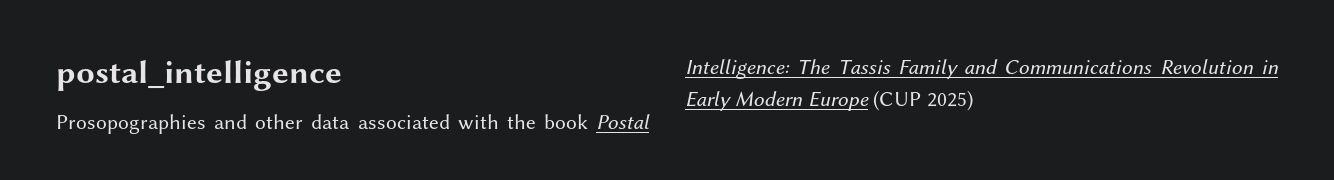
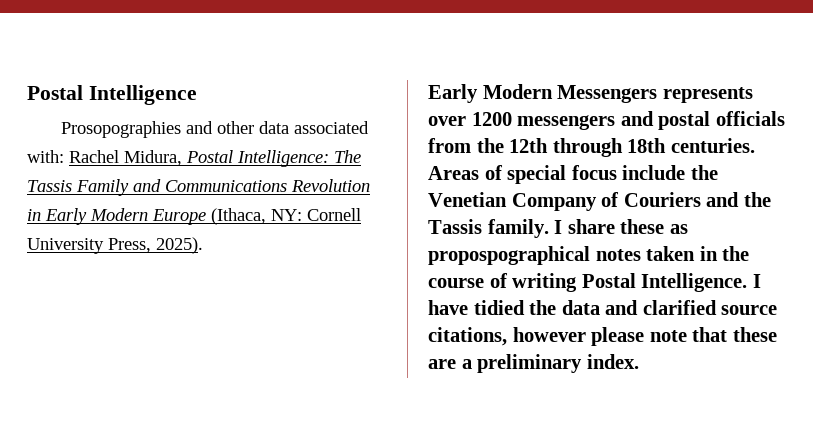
[56,60,342,91] postal_intelligence -> [27,85,197,105] Postal Intelligence
[457,114,588,130] with the book -> [27,150,182,166] with: Rachel Midura,
[873,90,974,111] (CUP 2025) -> [211,208,361,225] [27,237,203,254] [428,84,753,103] [428,111,785,130] [428,138,755,157] [428,165,718,184] [428,192,771,211] [428,219,688,238] [428,246,750,265] [428,273,761,292] [428,300,778,315] [428,327,777,346] [428,354,639,373] (Ithaca, NY: Cornell University Press, 2025). // Early Modern Messengers represents over 1200 messengers and postal officials from the 12th through 18th centuries. Areas of special focus include the Venetian Company of Couriers and the Tassis family. I share these as propospographical notes taken in the course of writing Postal Intelligence. I have tidied the data and clarified source citations, however please note that these are a preliminary index.

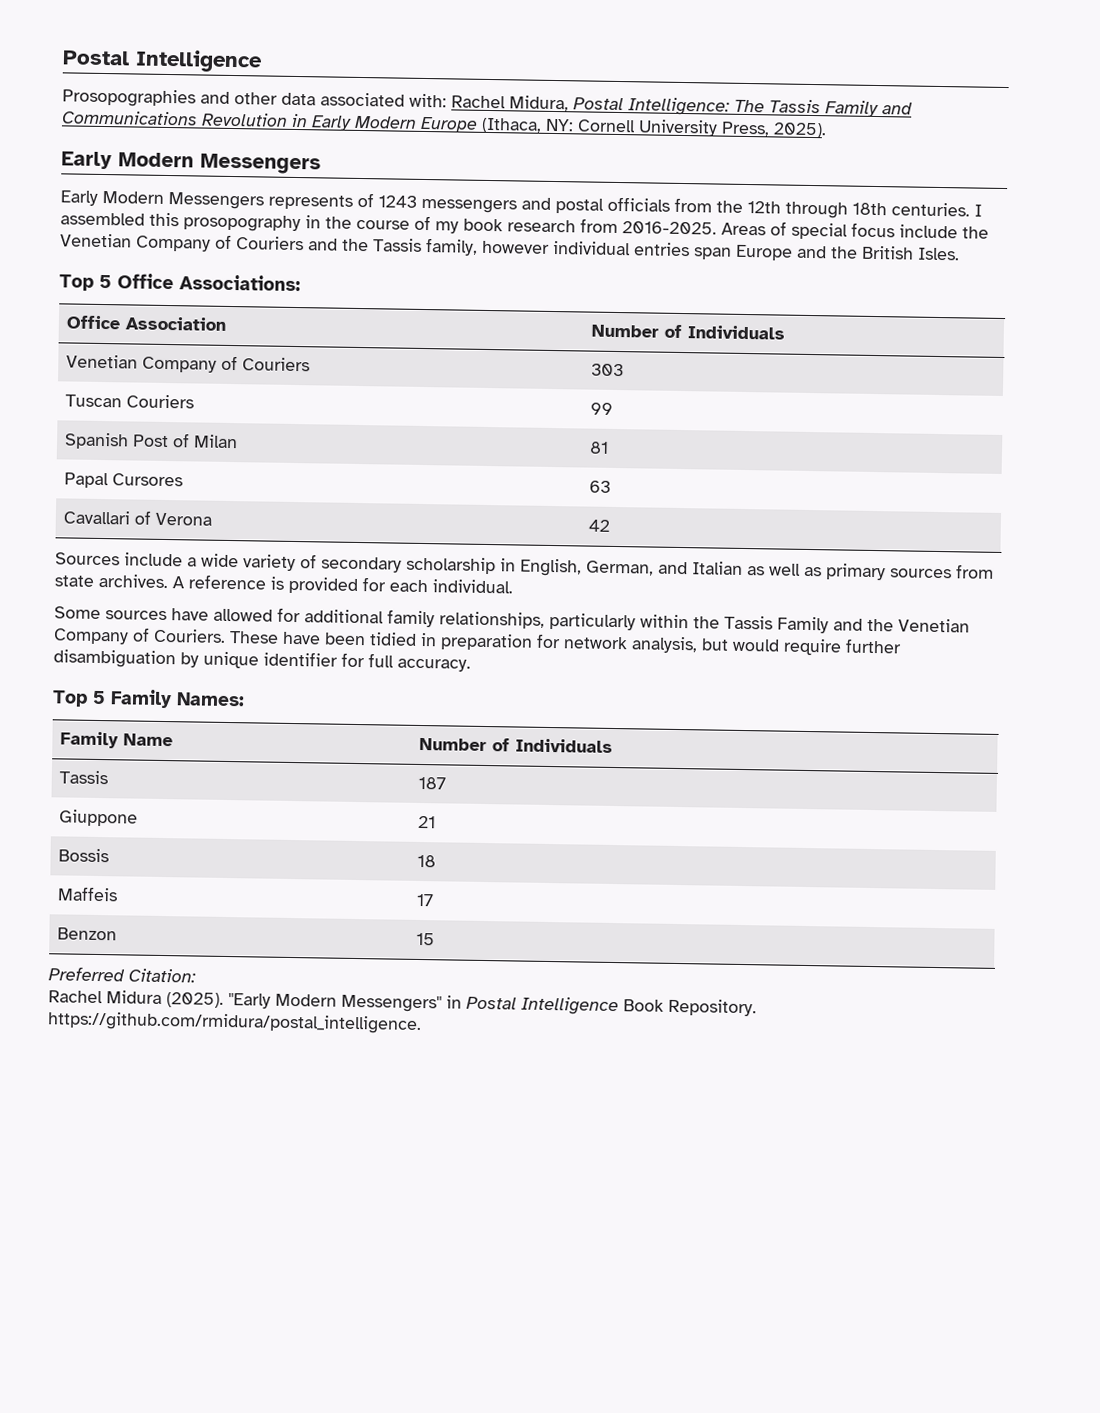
[662,87,753,103] [428,112,512,126] represents over 1200 -> [60,190,417,210] // Early Modern Messengers represents of 1243
(755, 145) none -> [974,204,982,217] [60,212,717,235] I assembled this prosopography in the course of my book research from 2016-2025.
[487,219,688,238] [428,246,750,265] [428,273,761,292] [428,300,778,315] [428,327,777,346] [428,354,639,373] family. I share these as propospographical notes taken in the course of writing Postal Intelligence. I have tidied the data and clarified source citations, however please note that these are a preliminary index. -> [425,238,960,261] [59,273,301,292] [65,315,226,331] [590,324,785,340] [65,354,310,373] [590,363,624,377] [64,394,194,409] [589,402,613,415] [63,432,238,450] [588,441,609,454] [63,472,183,489] [588,480,611,493] [62,510,212,526] [587,519,610,532] [55,552,994,581] [54,573,513,594] [54,606,970,634] [53,627,902,656] [53,649,471,672] [52,689,245,709] [59,731,173,749] [418,737,613,753] [58,770,108,785] [417,776,446,790] [58,809,138,827] [417,815,436,829] [57,848,109,863] [416,854,436,868] [56,886,118,902] [415,893,434,907] [56,927,117,941] [415,932,435,946] [48,966,196,983] [48,990,757,1017] [47,1011,422,1035] family, however individual entries span Europe and the British Isles. // Top 5 Office Associations: // Office Association | Number of Individuals // Venetian Company of Couriers | 303 // Tuscan Couriers | 99 // Spanish Post of Milan | 81 // Papal Cursores | 63 // Cavallari of Verona | 42 // Sources include a wide variety of secondary scholarship in English, German, and Italian as well as primary sources from state archives. A reference is provided for each individual. // Some sources have allowed for additional family relationships, particularly within the Tassis Family and the Venetian Company of Couriers. These have been tidied in preparation for network analysis, but would require further disambiguation by unique identifier for full accuracy. // Top 5 Family Names: // Family Name | Number of Individuals // Tassis | 187 // Giuppone | 21 // Bossis | 18 // Maffeis | 17 // Benzon | 15 // Preferred Citation: // Rachel Midura (2025). "Early Modern Messengers" in Postal Intelligence Book Repository. https://github.com/rmidura/postal_intelligence.

